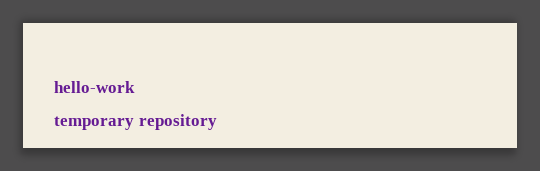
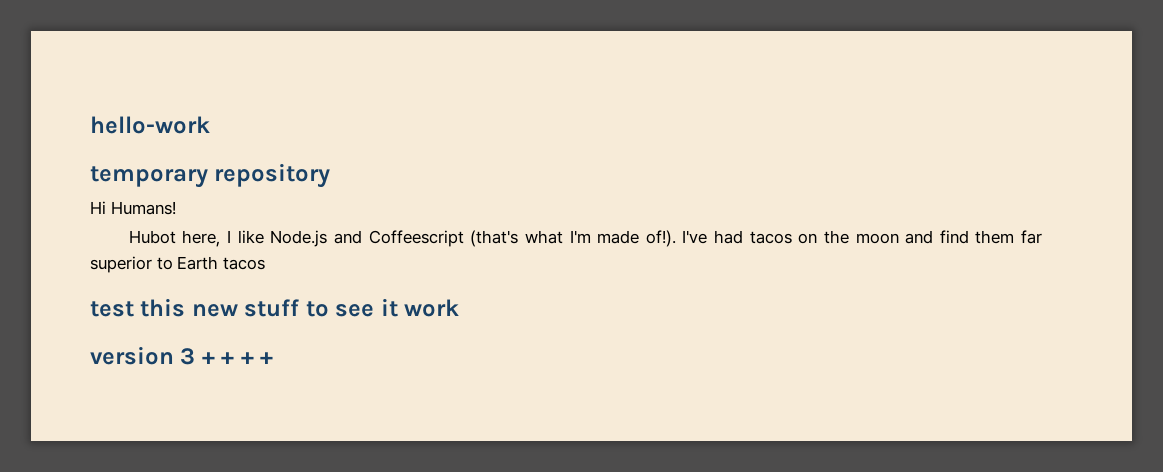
(217, 122) none -> [90,201,176,215] [128,230,1042,247] [90,256,265,273] [90,298,460,317] [90,346,274,365] // Hi Humans! // Hubot here, I like Node.js and Coffeescript (that's what I'm made of!). I've had tacos on the moon and find them far superior to Earth tacos // test this new stuff to see it work // version 3 + + + +

